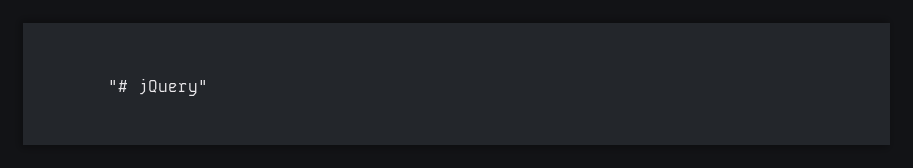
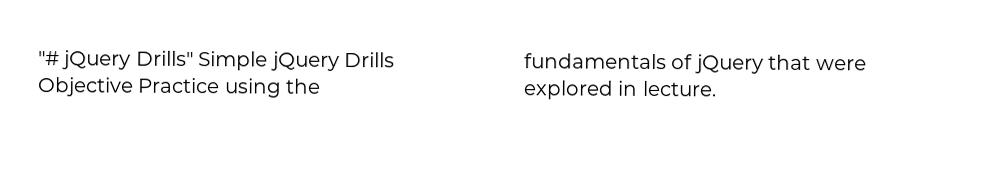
[138,78,208,96] jQuery" -> [62,50,395,71] [37,77,322,98] [524,53,867,74] [523,80,717,100] jQuery Drills" Simple jQuery Drills Objective Practice using the fundamentals of jQuery that were explored in lecture.

